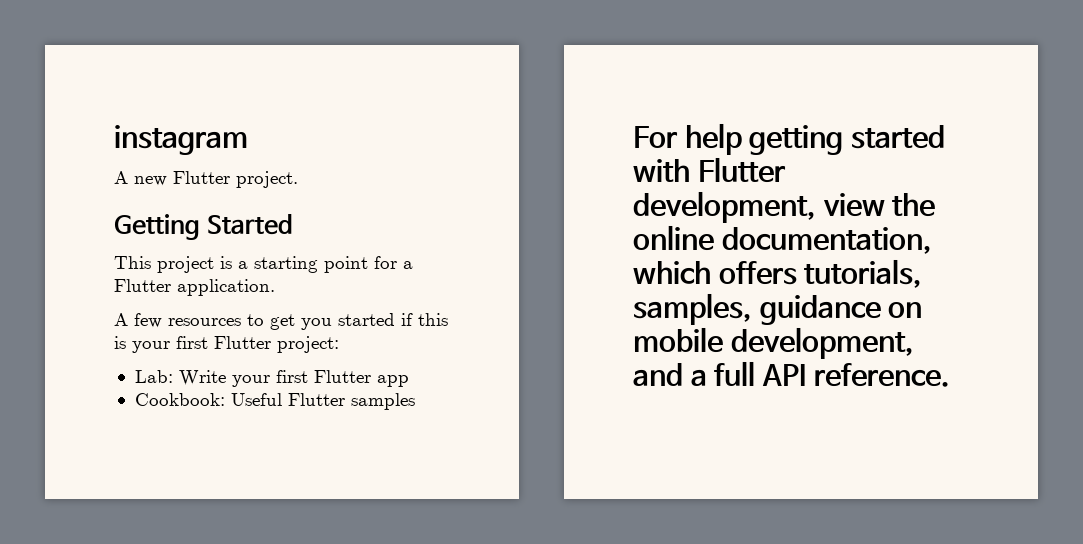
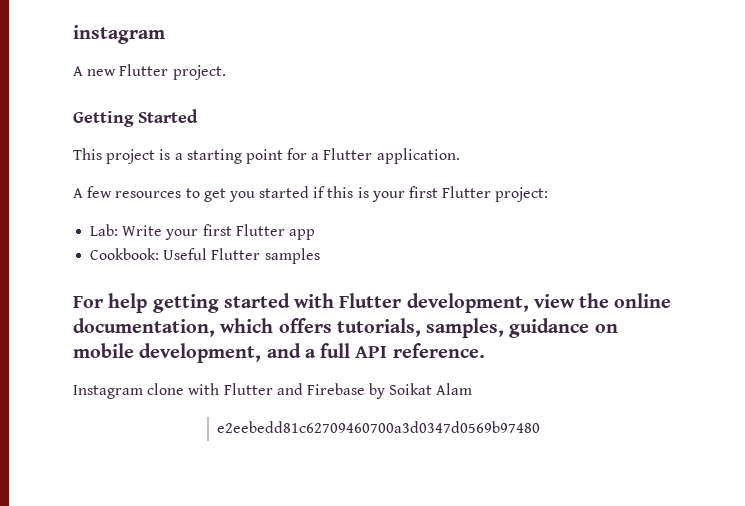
(950, 375) none -> [73,383,473,399] [217,421,541,433] // Instagram clone with Flutter and Firebase by Soikat Alam // e2eebedd81c62709460700a3d0347d0569b97480

